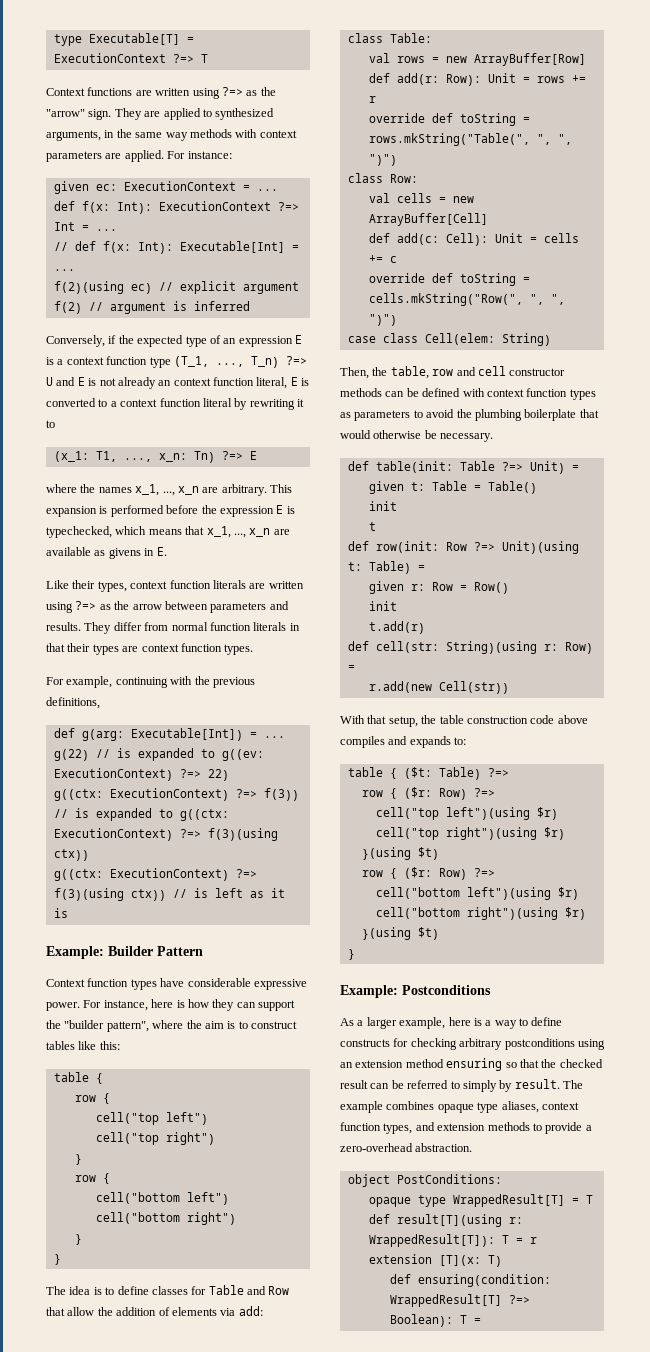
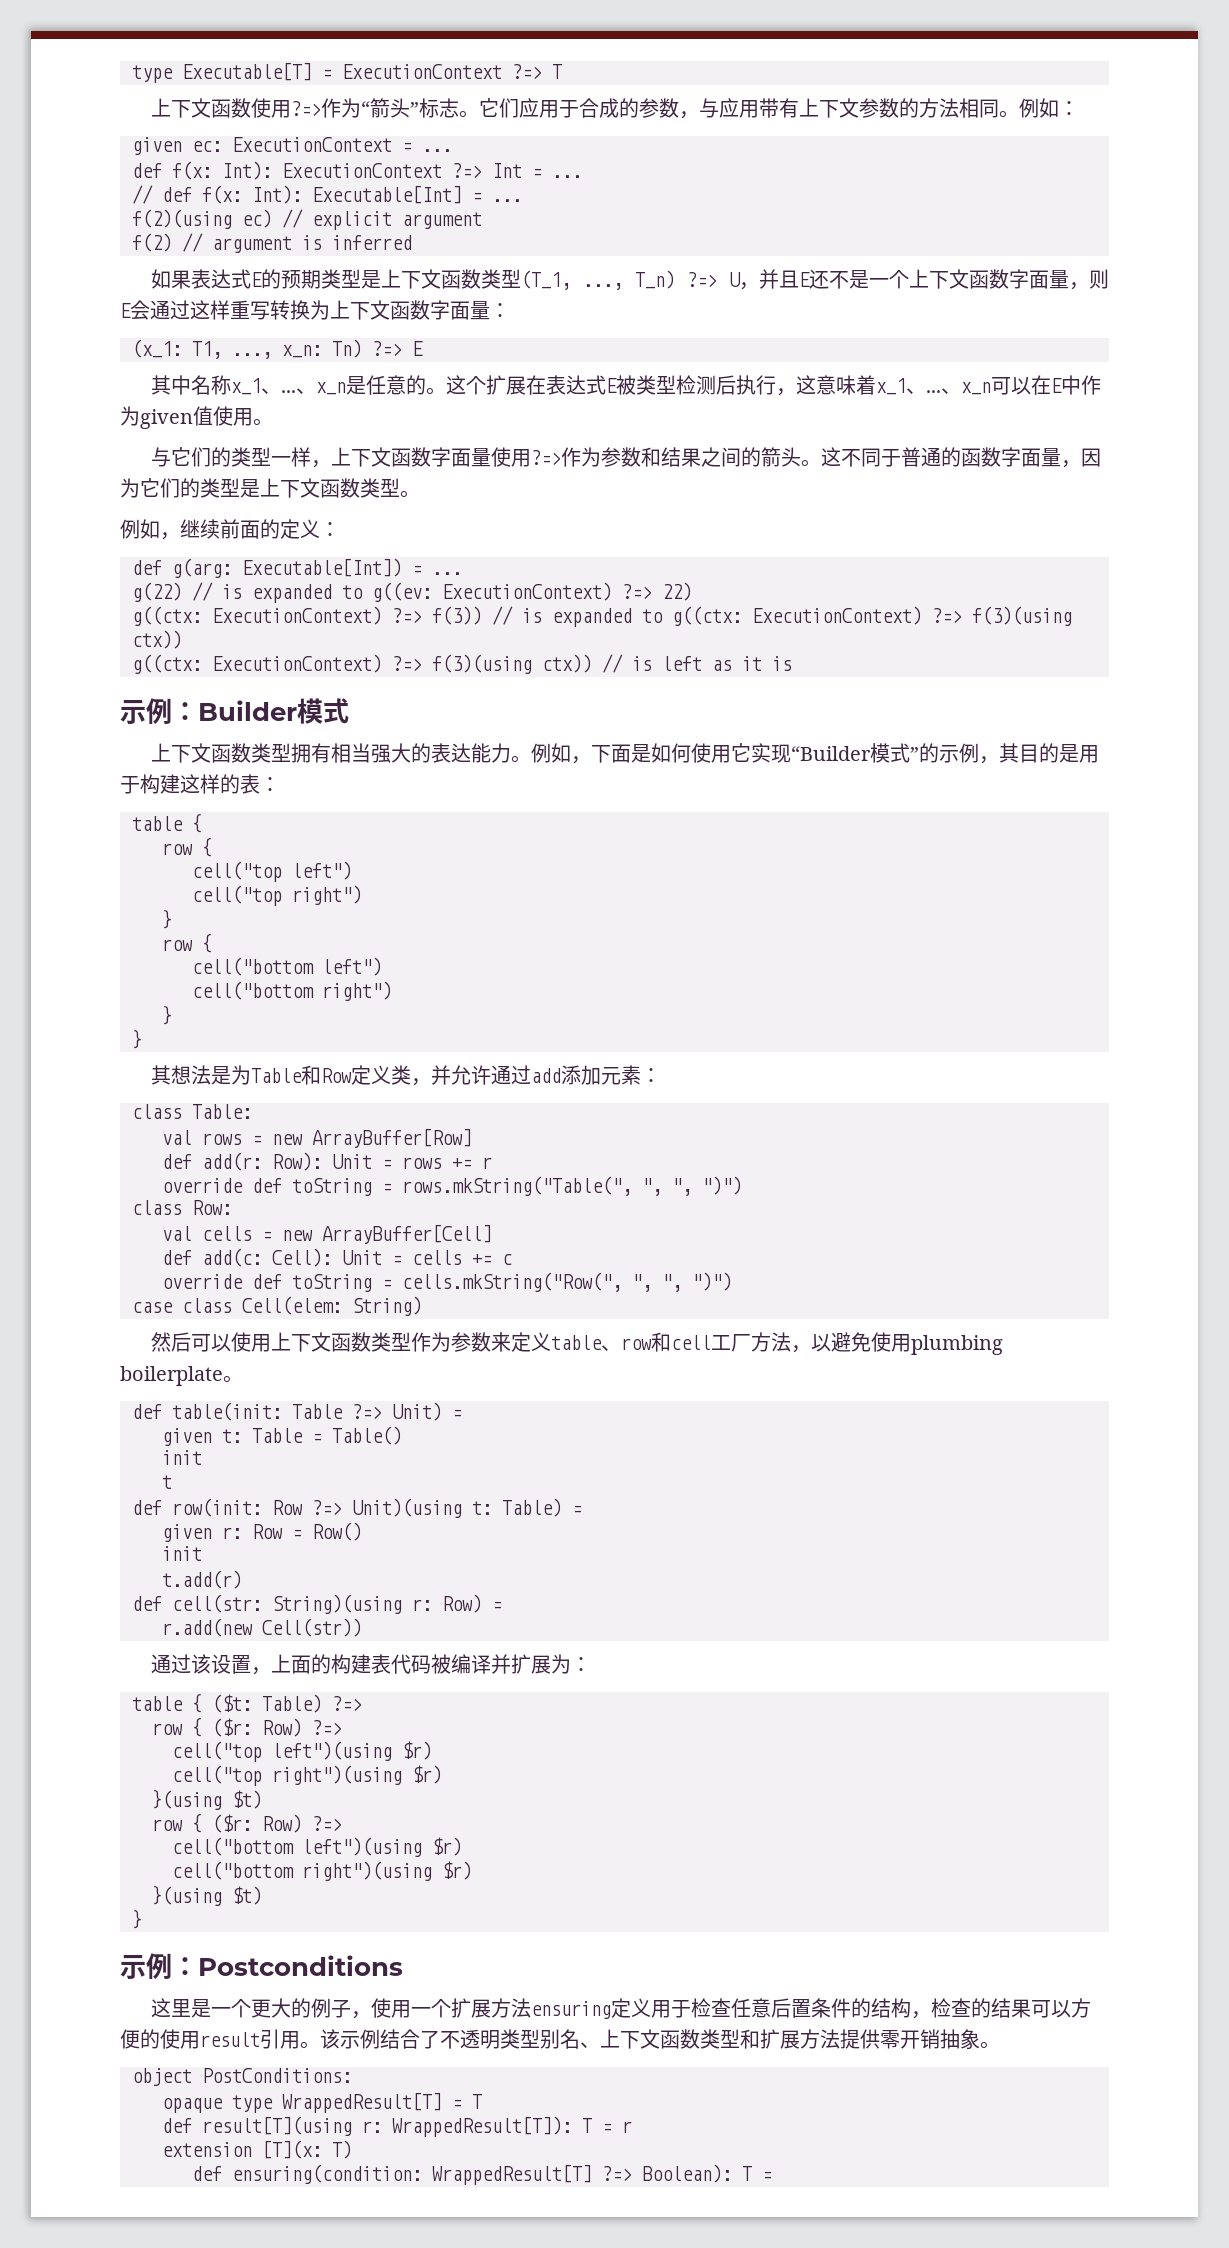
[46,87,276,99] [46,108,275,120] [46,129,297,141] [46,150,232,162] Context functions are written using ?=> as the "arrow" sign. They are applied to synthesized arguments, in the same way methods with context parameters are applied. For instance: -> [150,98,1079,119] 上下文函数使用?=>作为“箭头”标志。它们应用于合成的参数，与应用带有上下文参数的方法相同。例如：
[46,335,302,347] [46,356,171,368] Conversely, if the expected type of an expression E is a context function type -> [150,269,521,289] 如果表达式E的预期类型是上下文函数类型
[56,377,310,389] [46,398,304,410] [46,420,55,428] and E is not already an context function literal, E is converted to a context function literal by rewriting it to -> [739,269,1109,290] [120,300,510,320] ，并且E还不是一个上下文函数字面量，则E会通过这样重写转换为上下文函数字面量：
[46,484,292,496] [46,505,295,517] [46,526,290,538] [46,547,167,559] [46,580,304,592] [46,601,289,613] [46,622,300,634] [46,643,254,655] [46,676,255,688] [46,697,100,709] where the names x_1, ..., x_n are arbitrary. This expansion is performed before the expression E is typechecked, which means that x_1, ..., x_n are available as givens in E. // Like their types, context function literals are written using ?=> as the arrow between parameters and results. They differ from normal function literals in that their types are context function types. // For example, continuing with the previous definitions, -> [150,375,1101,396] [120,406,273,429] [150,447,1101,468] [120,478,420,498] [120,519,340,540] 其中名称x_1、...、x_n是任意的。这个扩展在表达式E被类型检测后执行，这意味着x_1、...、x_n可以在E中作为given值使用。 // 与它们的类型一样，上下文函数字面量使用?=>作为参数和结果之间的箭头。这不同于普通的函数字面量，因为它们的类型是上下文函数类型。 // 例如，继续前面的定义：
[46,946,203,959] [46,978,307,990] [46,999,295,1011] [46,1020,297,1032] [46,1041,120,1050] Example: Builder Pattern // Context function types have considerable expressive power. For instance, here is how they can support the "builder pattern", where the aim is to construct tables like this: -> [120,698,349,724] [150,743,1099,764] [120,774,280,794] 示例：Builder模式 // 上下文函数类型拥有相当强大的表达能力。例如，下面是如何使用它实现“Builder模式”的示例，其目的是用于构建这样的表：
[46,1285,290,1295] [46,1306,263,1316] The idea is to define classes for Table and Row that allow the addition of elements via add: -> [150,1065,661,1086] 其想法是为Table和Row定义类，并允许通过add添加元素：
[340,366,566,379] [340,388,596,400] [340,409,599,421] [340,430,494,442] Then, the table, row and cell constructor methods can be defined with context function types as parameters to avoid the plumbing boilerplate that would otherwise be necessary. -> [150,1332,1003,1355] [120,1366,243,1386] 然后可以使用上下文函数类型作为参数来定义table、row和cell工厂方法，以避免使用plumbing boilerplate。
[340,715,588,727] [340,736,467,748] With that setup, the table construction code above compiles and expands to: -> [150,1654,591,1675] 通过该设置，上面的构建表代码被编译并扩展为：
[340,985,398,998] Example: -> [120,1953,198,1979] 示例：
[340,1017,563,1029] [340,1038,605,1050] [340,1058,603,1071] [340,1079,583,1092] [340,1101,579,1113] [340,1122,592,1134] [340,1143,473,1152] As a larger example, here is a way to define constructs for checking arbitrary postconditions using an extension method ensuring so that the checked result can be referred to simply by result. The example combines opaque type aliases, context function types, and extension methods to provide a zero-overhead abstraction. -> [150,1998,1091,2019] [120,2029,1000,2049] 这里是一个更大的例子，使用一个扩展方法ensuring定义用于检查任意后置条件的结构，检查的结果可以方便的使用result引用。该示例结合了不透明类型别名、上下文函数类型和扩展方法提供零开销抽象。

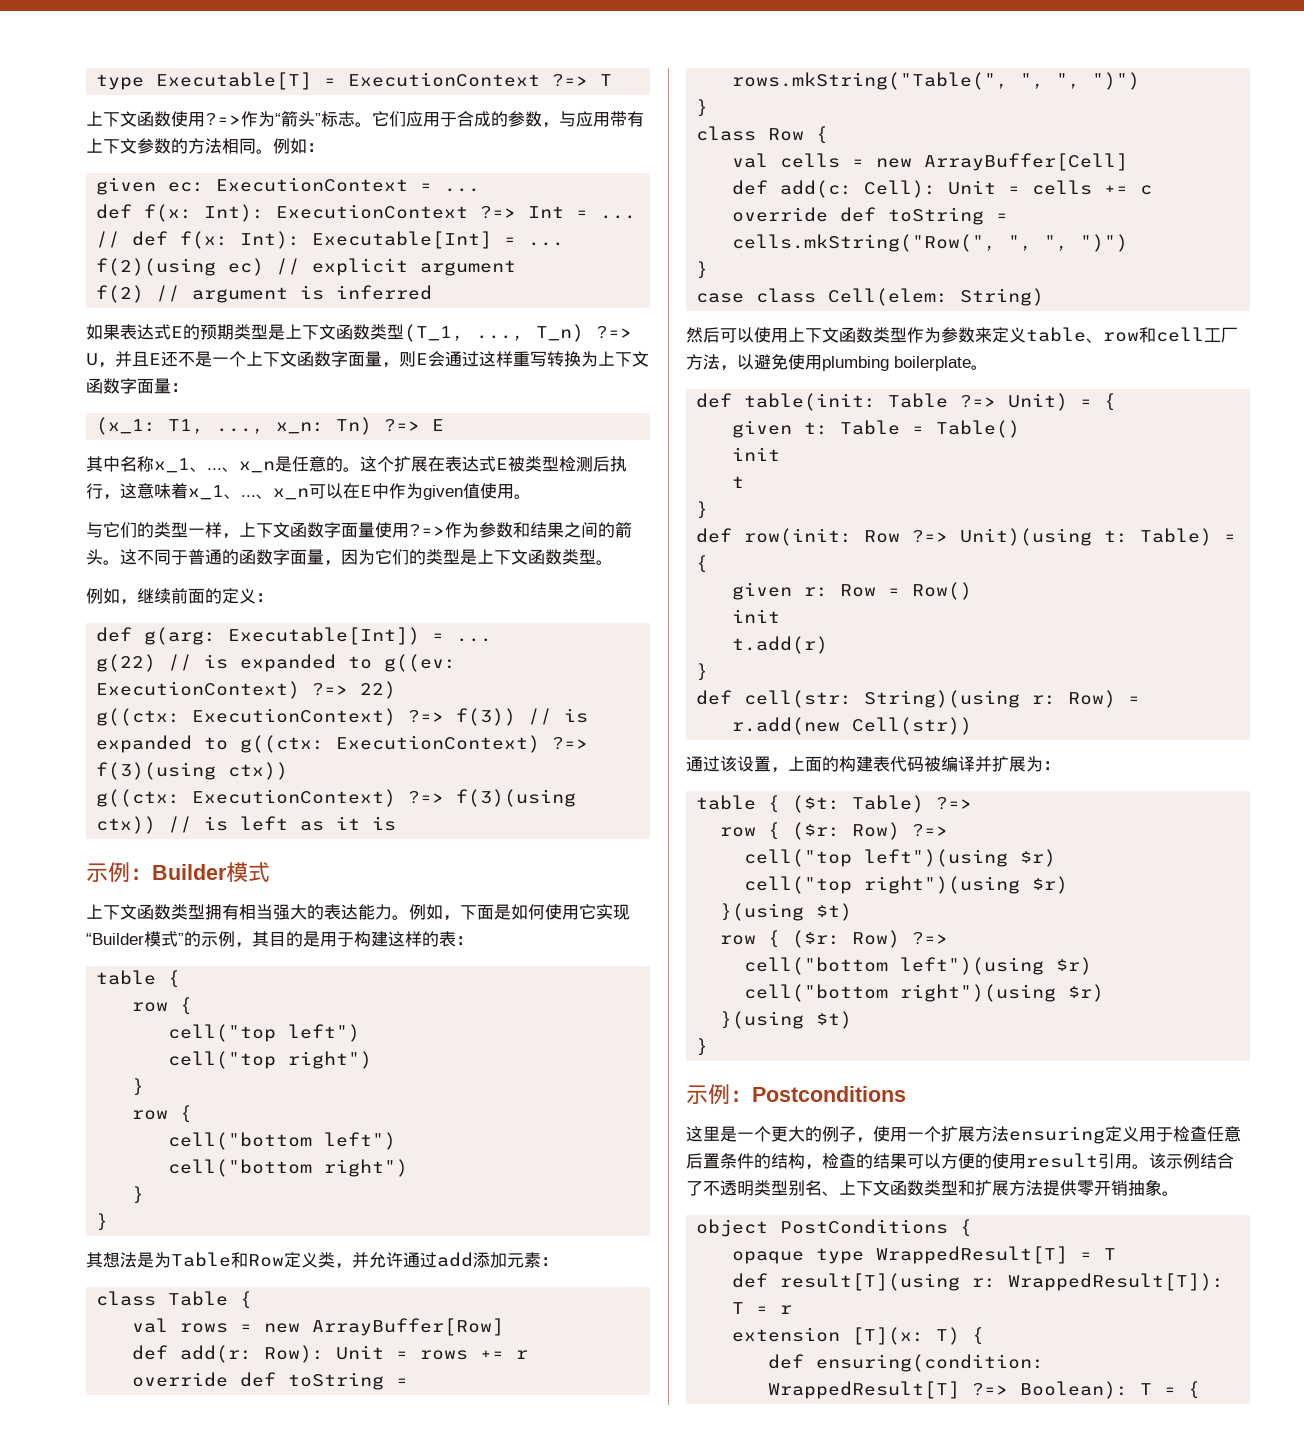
[192,1104,252,1119] Table: -> [168,1291,253,1309] Table {
[132,1200,232,1215] // class Row: -> [696,99,709,117] [696,126,829,144] // } // class Row {
(732, 1281) none -> [696,261,709,279] // }
(462, 1414) none -> [1104,393,1117,411] {
(172, 1482) none -> [696,501,709,519] // }
(582, 1510) none -> [696,555,709,573] {
(242, 1579) none -> [696,663,709,681] // }
[202,2068,352,2083] PostConditions: -> [780,1219,973,1237] PostConditions {
(352, 2149) none -> [972,1327,985,1345] {
(772, 2176) none -> [1188,1381,1201,1399] {

